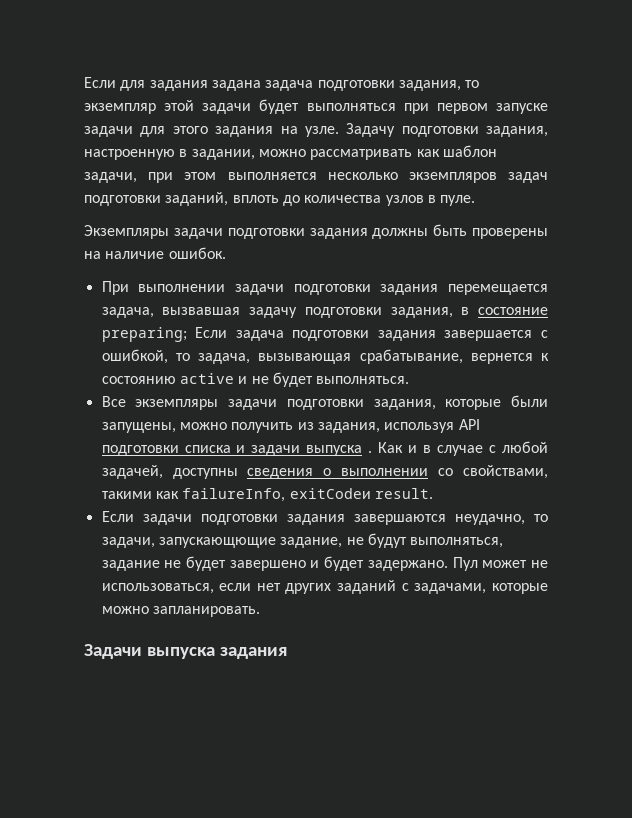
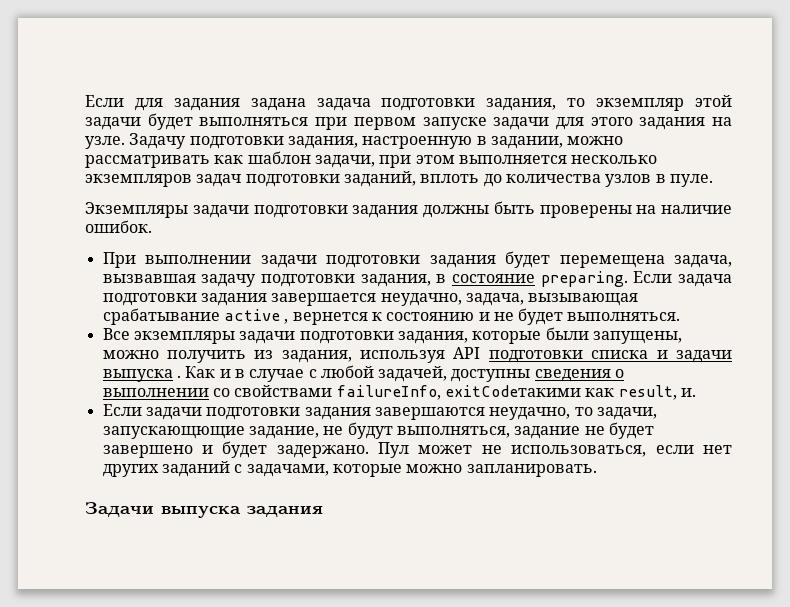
[448,284,548,295] перемещается -> [505,251,665,268] будет перемещена
[101,327,187,342] preparing; -> [540,271,628,287] preparing.
[541,330,548,338] [101,349,463,364] с ошибкой, то задача, вызывающая срабатывание, -> [380,293,639,306] [102,308,289,325] неудачно, задача, вызывающая срабатывание active ,
[179,373,234,384] active -> (475, 316) none
[462,465,548,479] [101,488,433,502] свойствами, такими как failureInfo, exitCodeи result. -> [234,385,696,400] свойствами failureInfo, exitCodeтакими как result, и.

